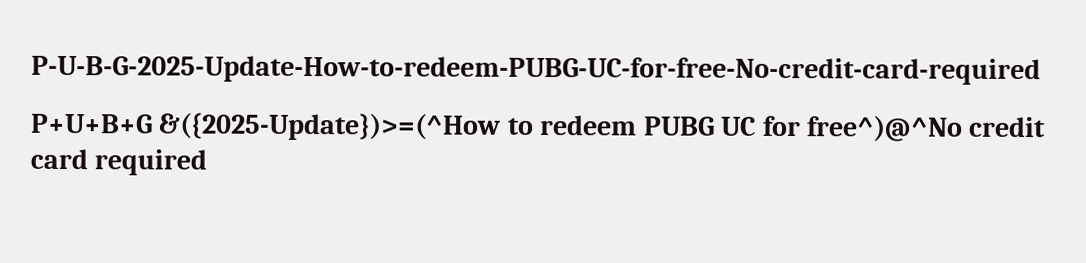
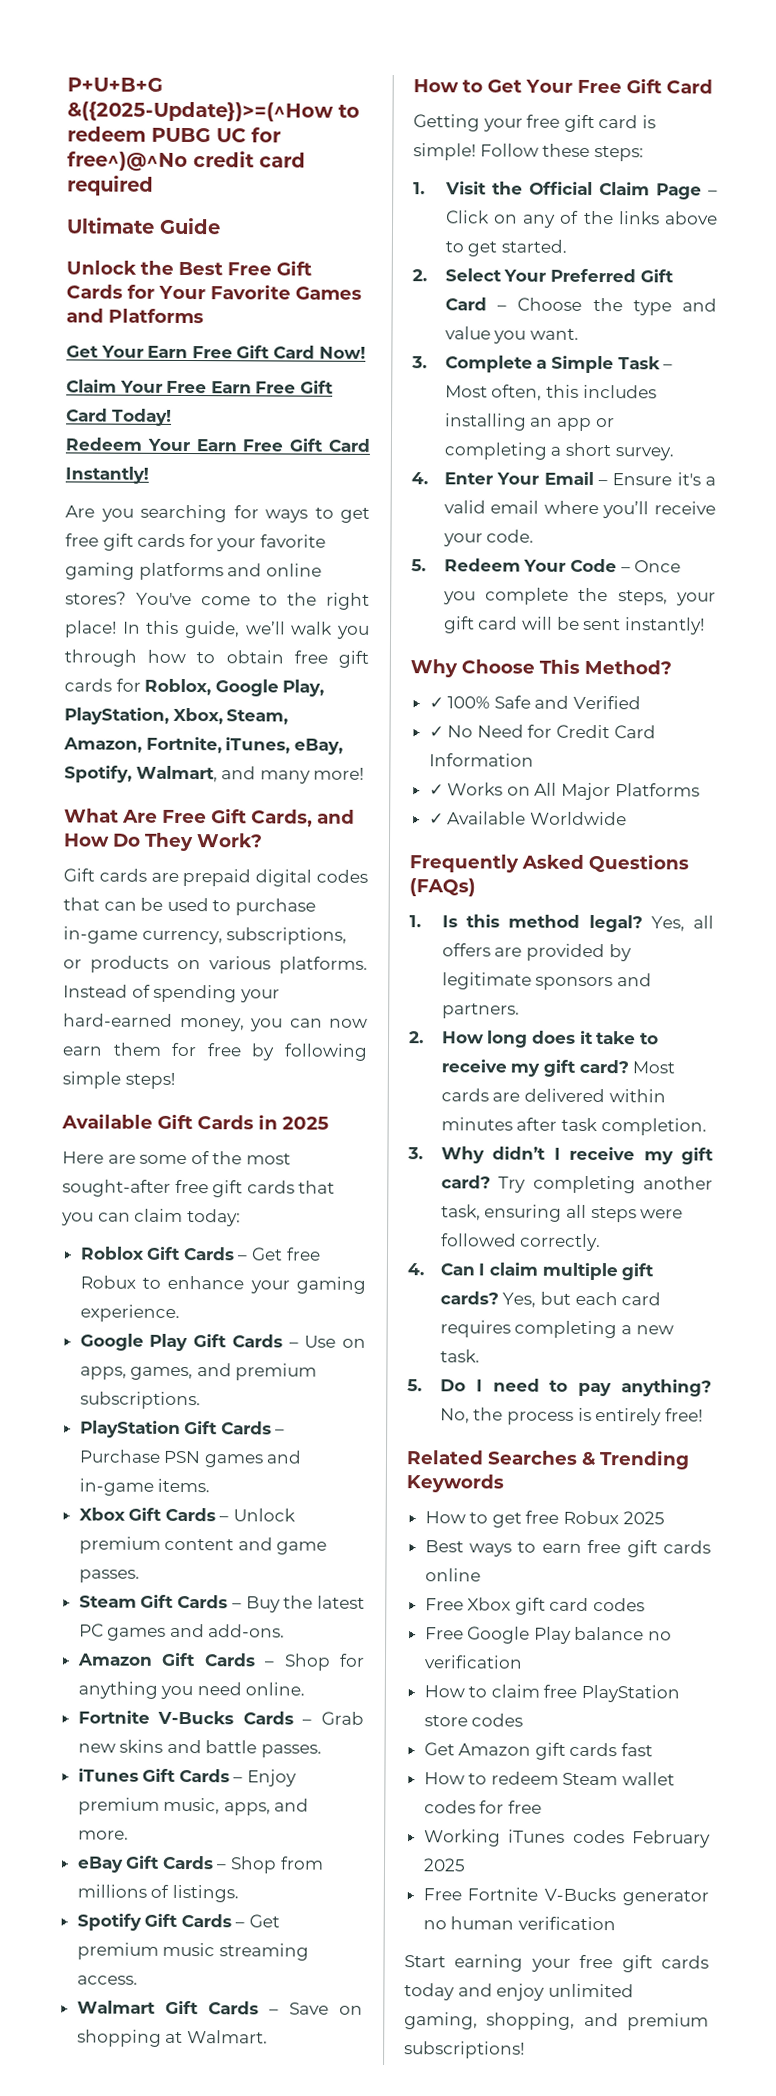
[31,54,1041,86] P-U-B-G-2025-Update-How-to-redeem-PUBG-UC-for-free-No-credit-card-required // -> (67, 84) none
(208, 162) none -> [66,217,221,235] [66,260,312,276] [66,284,362,300] [66,308,204,324] [66,345,366,359] [66,379,334,394] [66,408,172,426] [65,437,370,452] [65,466,149,484] [65,504,370,523] [65,533,326,552] [65,562,322,581] [65,591,370,610] [65,620,370,639] [64,649,369,668] [64,678,325,697] [64,707,289,725] [63,736,343,755] [64,765,365,784] [64,808,355,827] [63,832,263,852] [63,868,368,887] [63,897,316,916] [63,926,348,945] [63,955,368,974] [63,984,280,1003] [63,1013,368,1032] [62,1042,368,1061] [62,1071,175,1089] [61,1113,329,1130] [62,1151,291,1165] [62,1179,336,1198] [61,1208,241,1227] [79,1246,321,1261] [79,1275,366,1294] [79,1304,180,1322] [79,1333,366,1352] [79,1363,318,1381] [79,1391,201,1410] [79,1420,286,1438] [78,1449,303,1468] [78,1478,211,1496] [78,1507,297,1522] [78,1536,328,1555] [78,1569,140,1583] [78,1594,365,1613] [78,1623,286,1641] [76,1652,365,1671] [77,1681,306,1700] [77,1710,364,1725] [77,1739,323,1758] [77,1768,298,1787] [77,1797,310,1816] [77,1830,129,1840] [76,1855,324,1874] [76,1884,239,1903] [76,1913,281,1931] [76,1942,309,1961] [76,1975,138,1985] [76,2000,363,2015] [76,2029,268,2047] [413,78,713,94] [413,114,656,132] [413,143,644,162] [413,181,718,200] [445,210,718,228] [444,239,568,257] [412,268,674,283] [444,297,717,316] [444,326,580,344] [411,355,674,374] [444,384,657,401] [444,413,615,431] [443,442,674,461] [411,471,716,486] [443,500,716,519] [442,529,535,547] [411,558,682,573] [442,587,716,606] [443,616,705,635] [410,658,672,678] [428,695,642,710] [428,724,656,739] [428,753,534,767] [428,782,700,801] [428,811,627,826] [409,853,689,873] [409,878,476,897] [409,914,714,933] [441,943,632,962] [441,972,653,991] [441,1003,520,1019] [409,1030,659,1048] [440,1059,676,1077] [440,1088,666,1103] [440,1117,707,1136] [407,1146,714,1165] [440,1175,713,1194] [440,1204,684,1223] [440,1233,602,1252] [407,1262,655,1281] [439,1291,662,1308] [439,1320,674,1339] [439,1349,480,1363] [407,1378,712,1397] [439,1407,703,1426] [406,1450,690,1470] [406,1474,504,1493] [424,1510,665,1528] [424,1539,711,1558] [424,1568,481,1582] [424,1597,646,1615] [424,1626,673,1644] [423,1655,523,1669] [423,1684,681,1703] [423,1713,524,1727] [423,1742,654,1760] [423,1771,676,1786] [423,1800,542,1814] [423,1829,711,1848] [422,1858,466,1872] [422,1887,709,1906] [422,1916,616,1931] [404,1954,709,1973] [404,1983,634,2001] [404,2012,709,2031] [404,2041,525,2059] // Ultimate Guide // Unlock the Best Free Gift Cards for Your Favorite Games and Platforms // Get Your Earn Free Gift Card Now! // Claim Your Free Earn Free Gift Card Today! // Redeem Your Earn Free Gift Card Instantly! // Are you searching for ways to get free gift cards for your favorite gaming platforms and online stores? You've come to the right place! In this guide, we’ll walk you through how to obtain free gift cards for Roblox, Google Play, PlayStation, Xbox, Steam, Amazon, Fortnite, iTunes, eBay, Spotify, Walmart, and many more! // What Are Free Gift Cards, and How Do They Work? // Gift cards are prepaid digital codes that can be used to purchase in-game currency, subscriptions, or products on various platforms. Instead of spending your hard-earned money, you can now earn them for free by following simple steps! // Available Gift Cards in 2025 // Here are some of the most sought-after free gift cards that you can claim today: // Roblox Gift Cards – Get free Robux to enhance your gaming experience. // Google Play Gift Cards – Use on apps, games, and premium subscriptions. // PlayStation Gift Cards – Purchase PSN games and in-game items. // Xbox Gift Cards – Unlock premium content and game passes. // Steam Gift Cards – Buy the latest PC games and add-ons. // Amazon Gift Cards – Shop for anything you need online. // Fortnite V-Bucks Cards – Grab new skins and battle passes. // iTunes Gift Cards – Enjoy premium music, apps, and more. // eBay Gift Cards – Shop from millions of listings. // Spotify Gift Cards – Get premium music streaming access. // Walmart Gift Cards – Save on shopping at Walmart. // How to Get Your Free Gift Card // Getting your free gift card is simple! Follow these steps: // 1. Visit the Official Claim Page – Click on any of the links above to get started. // 2. Select Your Preferred Gift Card – Choose the type and value you want. // 3. Complete a Simple Task – Most often, this includes installing an app or completing a short survey. // 4. Enter Your Email – Ensure it's a valid email where you’ll receive your code. // 5. Redeem Your Code – Once you complete the steps, your gift card will be sent instantly! // Why Choose This Method? // ✓ 100% Safe and Verified // ✓ No Need for Credit Card Information // ✓ Works on All Major Platforms // ✓ Available Worldwide // Frequently Asked Questions (FAQs) // 1. Is this method legal? Yes, all offers are provided by legitimate sponsors and partners. // 2. How long does it take to receive my gift card? Most cards are delivered within minutes after task completion. // 3. Why didn’t I receive my gift card? Try completing another task, ensuring all steps were followed correctly. // 4. Can I claim multiple gift cards? Yes, but each card requires completing a new task. // 5. Do I need to pay anything? No, the process is entirely free! // Related Searches & Trending Keywords // How to get free Robux 2025 // Best ways to earn free gift cards online // Free Xbox gift card codes // Free Google Play balance no verification // How to claim free PlayStation store codes // Get Amazon gift cards fast // How to redeem Steam wallet codes for free // Working iTunes codes February 2025 // Free Fortnite V-Bucks generator no human verification // Start earning your free gift cards today and enjoy unlimited gaming, shopping, and premium subscriptions!

